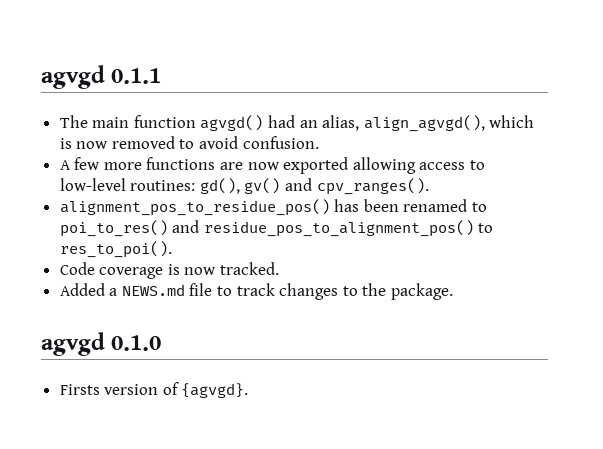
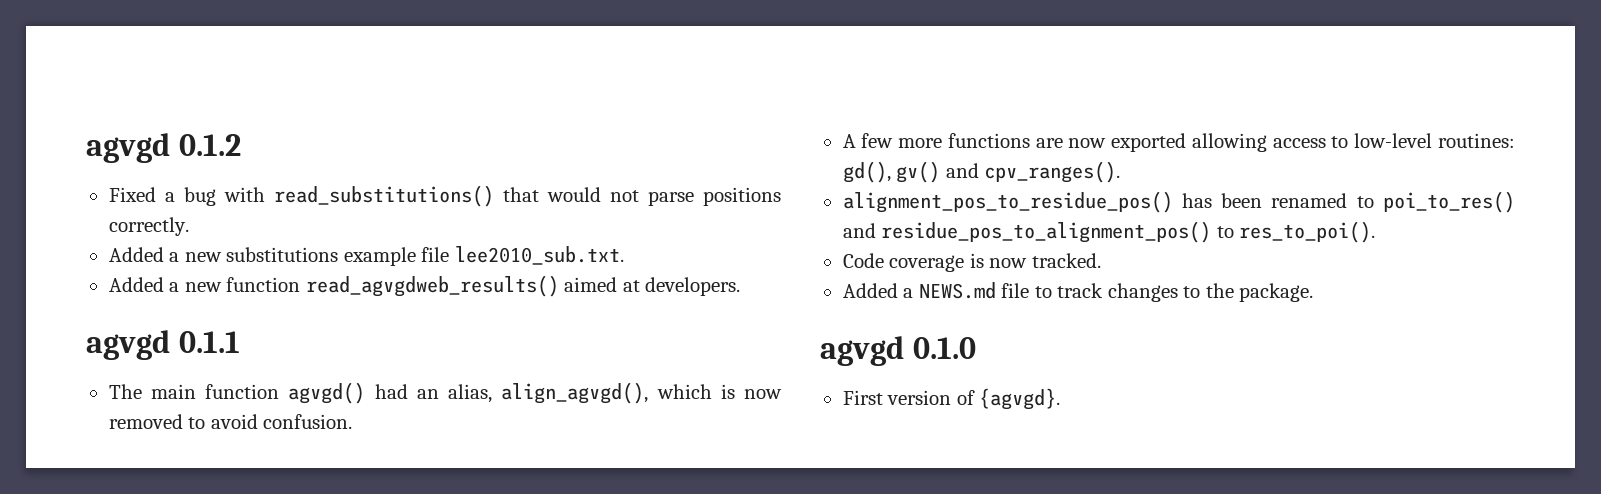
[41,65,105,89] agvgd -> [86,133,241,163] [108,185,781,207] [108,217,189,236] [108,246,624,266] [108,275,741,297] [86,330,170,360] agvgd 0.1.2 // Fixed a bug with read_substitutions() that would not parse positions correctly. // Added a new substitutions example file lee2010_sub.txt. // Added a new function read_agvgdweb_results() aimed at developers. // agvgd
[59,384,100,395] Firsts -> [842,390,883,405] First

